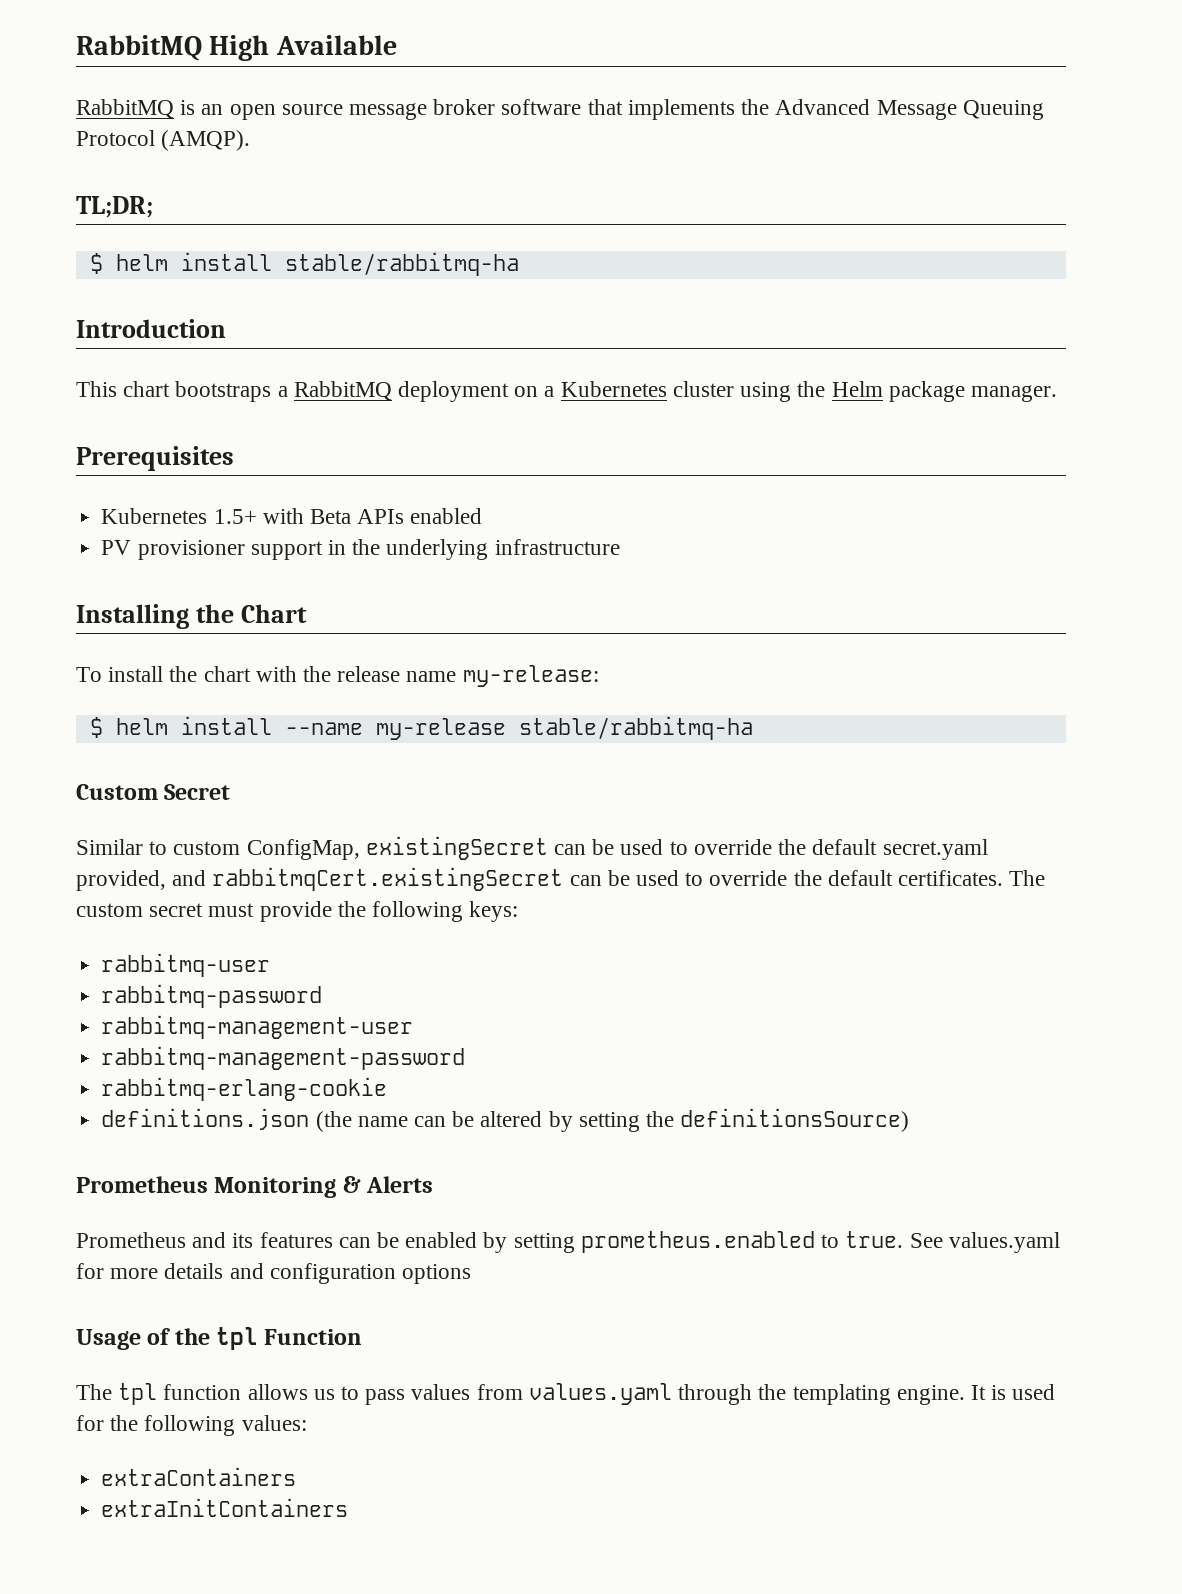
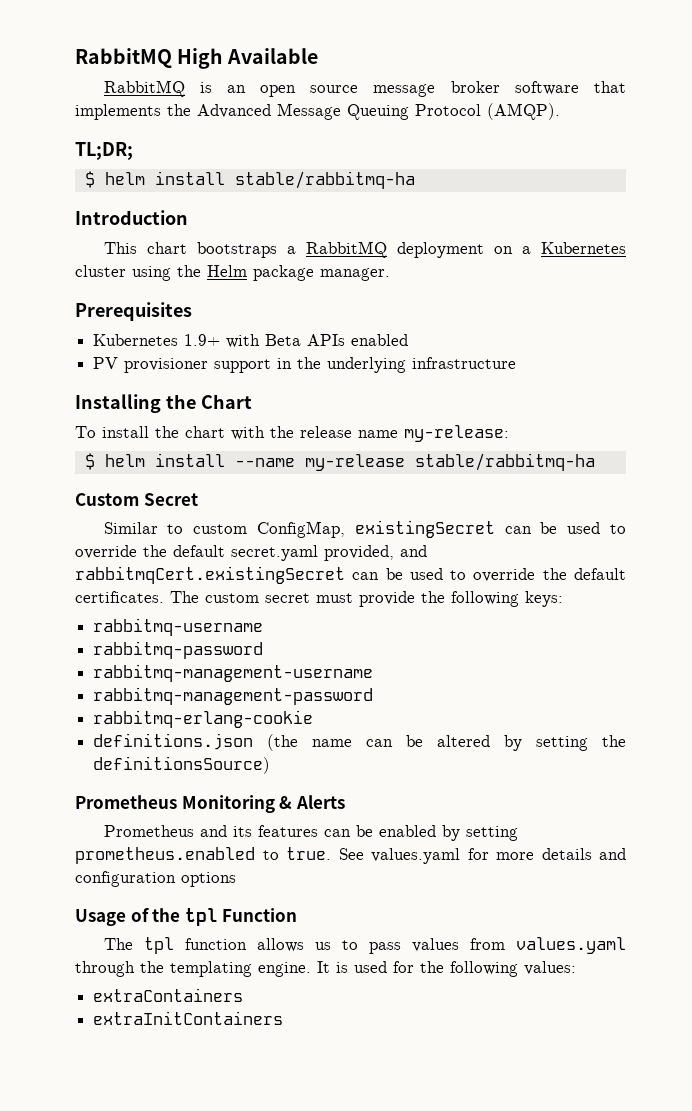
[213,509,257,524] 1.5+ -> [184,334,221,346] 1.9+
[101,953,271,977] rabbitmq-user -> [93,618,264,636] rabbitmq-username
[101,1015,414,1039] rabbitmq-management-user -> [93,664,374,682] rabbitmq-management-username

